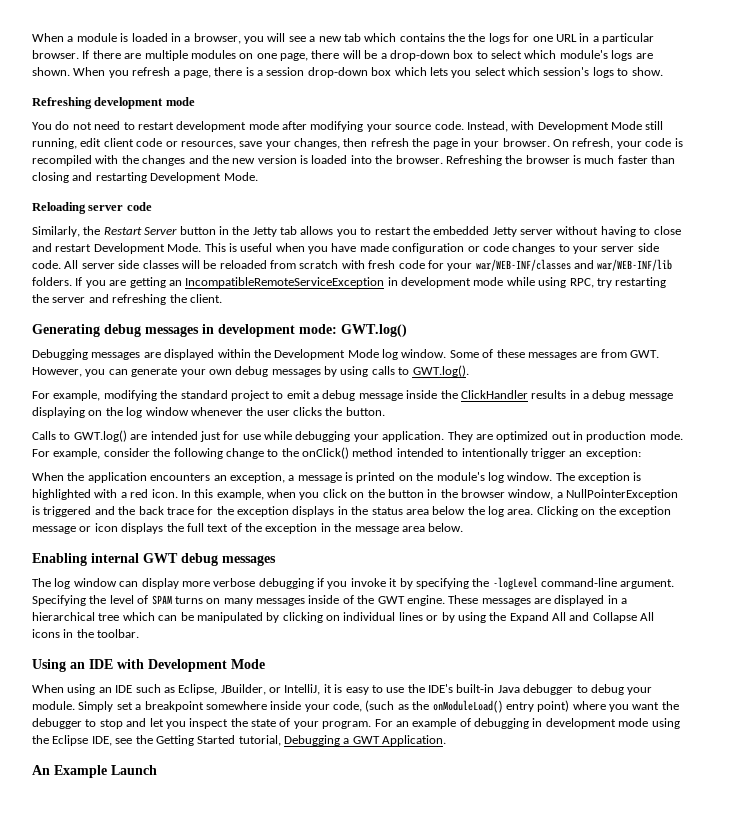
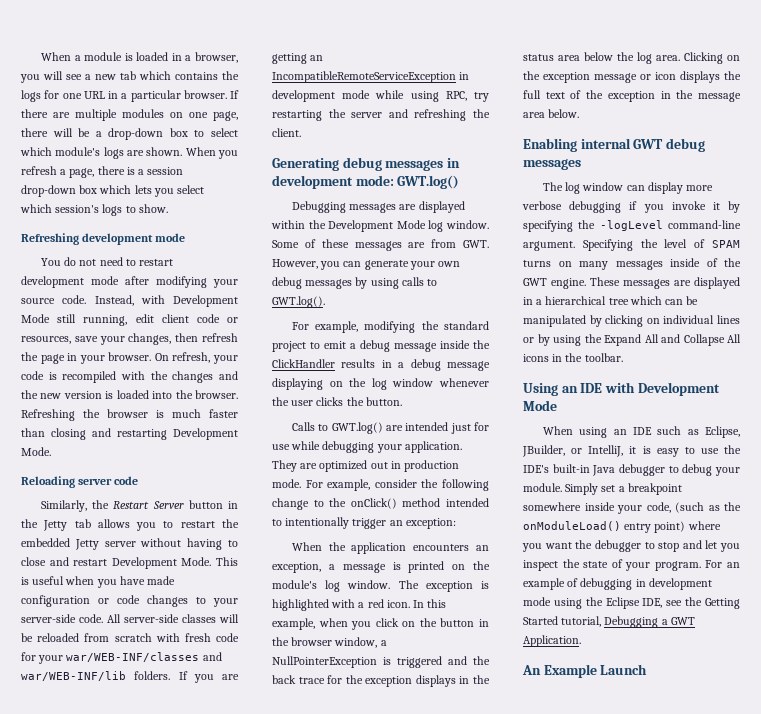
[468,33,486,42] the -> (239, 75) none
[601,243,659,252] [32,260,140,269] server side code. All server side -> [21,614,179,623] server-side code. All server-side

